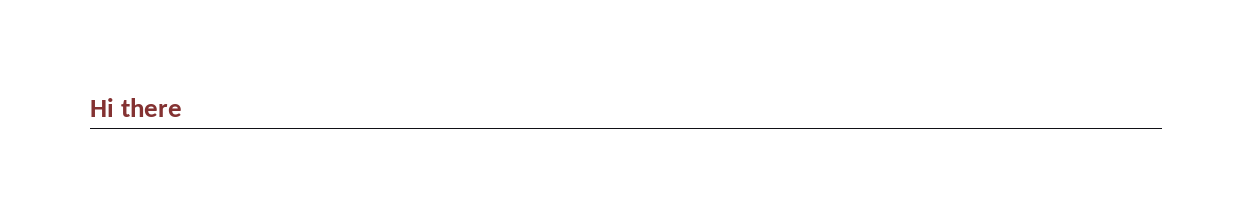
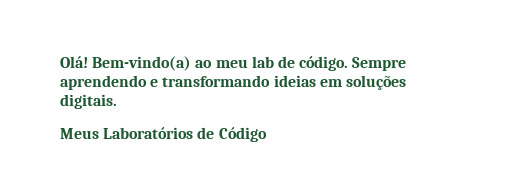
[90,98,183,117] Hi there -> [60,56,407,71] [60,75,406,90] [60,94,117,109] [60,127,267,142] Olá! Bem-vindo(a) ao meu lab de código. Sempre aprendendo e transformando ideias em soluções digitais. // Meus Laboratórios de Código

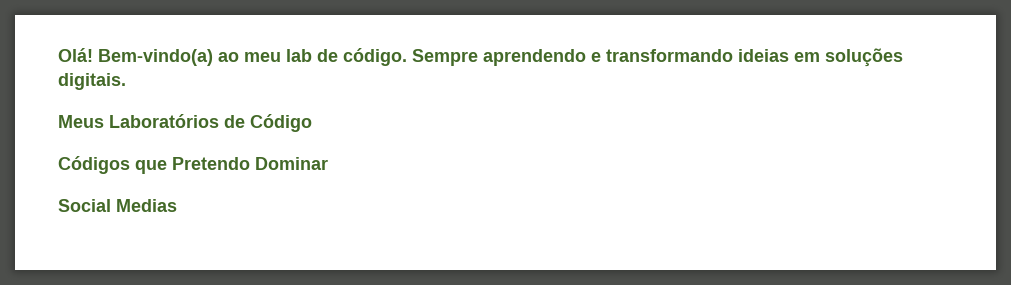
(267, 134) none -> [58,156,328,174] [58,199,177,212] // Códigos que Pretendo Dominar // Social Medias

